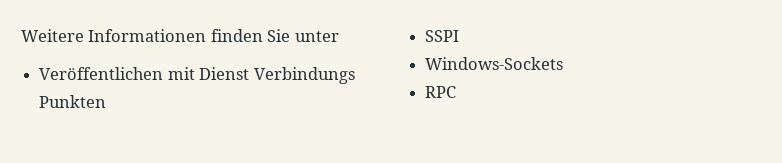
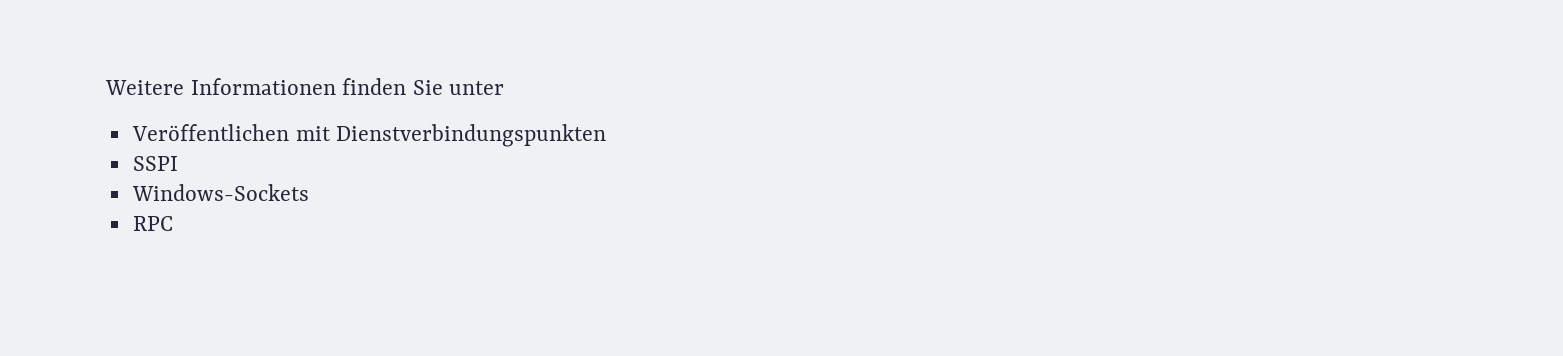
[199,67,355,84] [39,95,107,108] Dienst Verbindungs Punkten -> [336,124,607,147] Dienstverbindungspunkten

